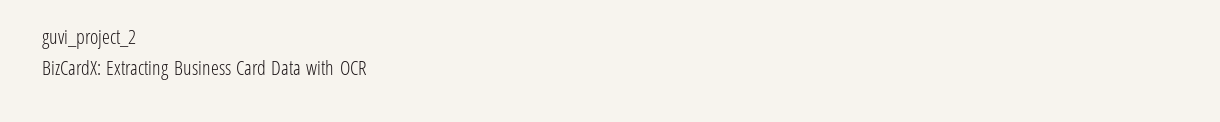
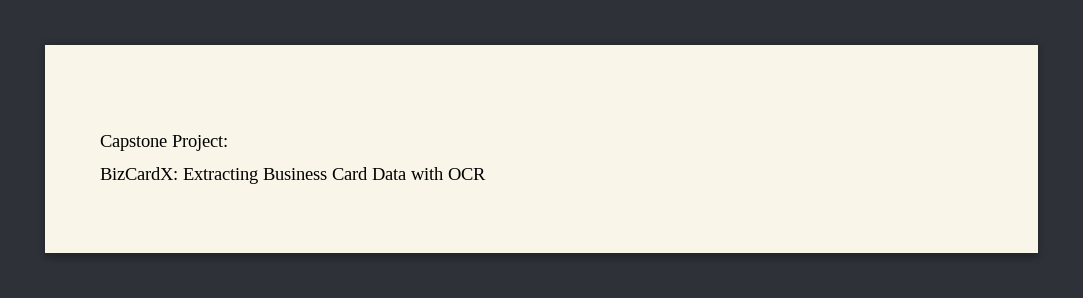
[42,30,136,49] guvi_project_2 -> [100,135,228,151] Capstone Project:

